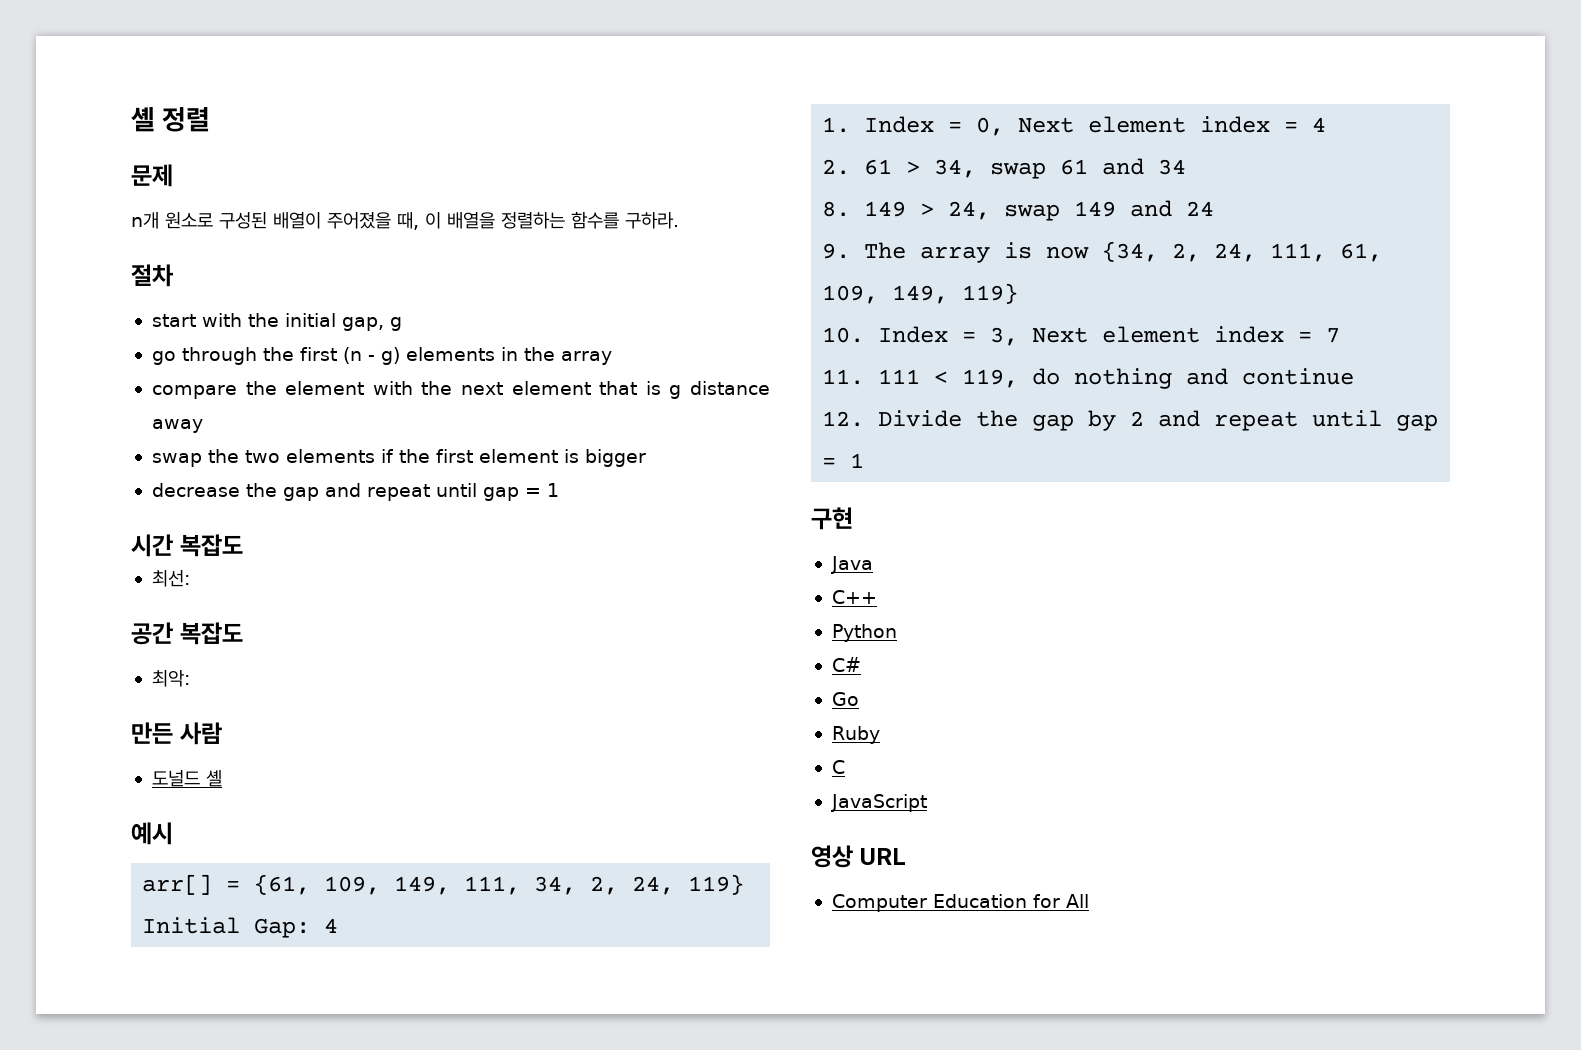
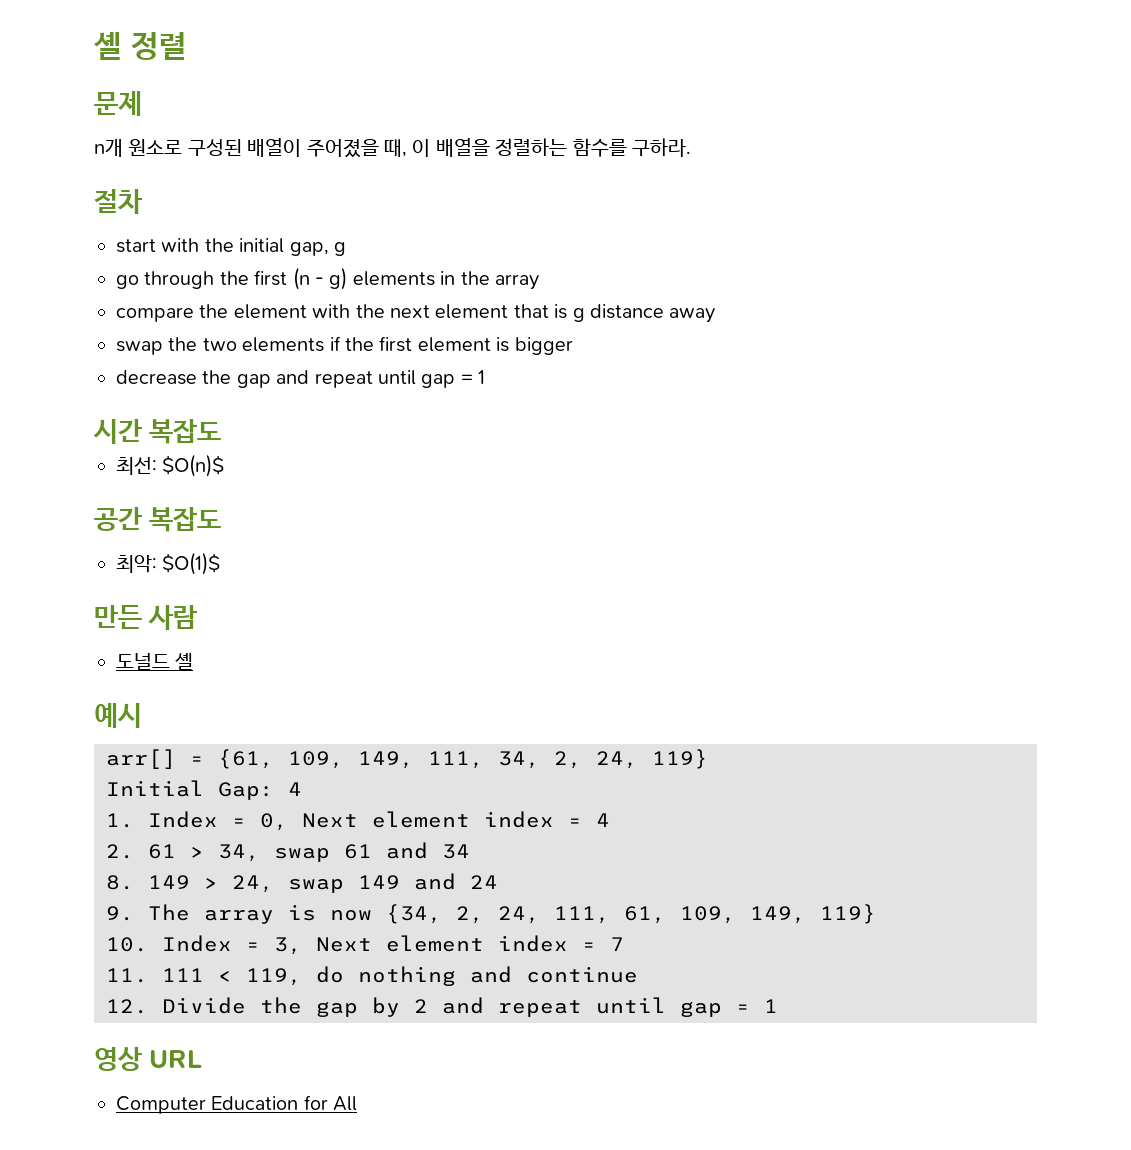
(190, 578) none -> [162,454,225,477] $O(n)$
(190, 678) none -> [162,552,221,575] $O(1)$
[811,507,853,530] [830,556,873,574] [831,590,877,604] [831,624,897,642] [831,657,861,672] [831,692,859,706] [831,726,880,744] [831,760,845,774] [830,794,927,812] // 구현 // Java // C++ // Python // C# // Go // Ruby // C // JavaScript -> (778, 1006) none

